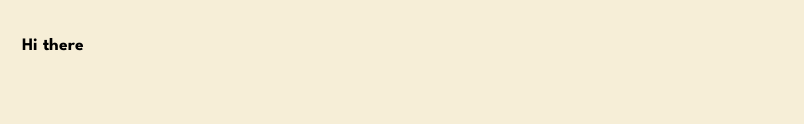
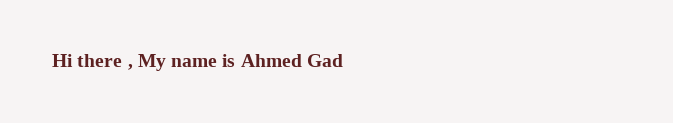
(84, 44) none -> [127,54,343,71] , My name is Ahmed Gad

